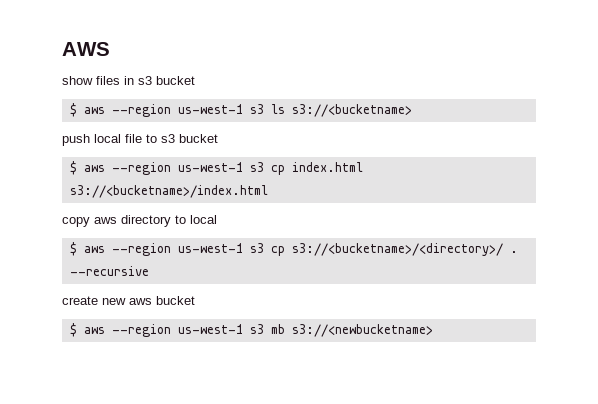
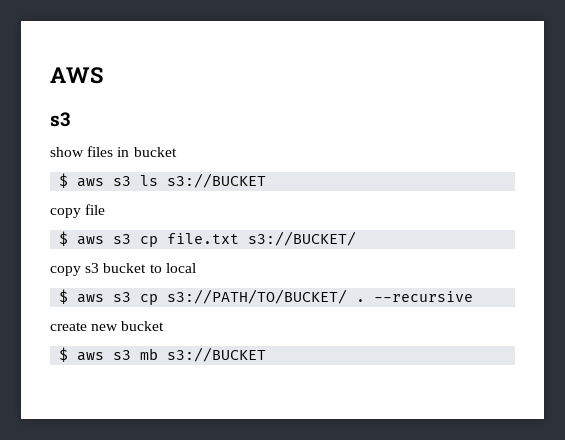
(110, 49) none -> [50,112,70,127] // s3
[138,76,195,85] [69,103,412,117] [62,134,218,146] [69,161,363,175] [69,185,268,198] [62,215,171,227] s3 bucket // $ aws --region us-west-1 s3 ls s3://<bucketname> // push local file to s3 bucket // $ aws --region us-west-1 s3 cp index.html s3://<bucketname>/index.html // copy aws directory -> [133,147,177,157] [59,173,267,188] [50,204,106,218] [59,231,357,247] [50,263,147,276] bucket // $ aws s3 ls s3://BUCKET // copy file // $ aws s3 cp file.txt s3://BUCKET/ // copy s3 bucket
[111,243,503,256] --region us-west-1 s3 cp s3://<bucketname>/<directory>/ -> [113,289,348,305] s3 cp s3://PATH/TO/BUCKET/
[129,296,195,305] [69,323,243,337] aws bucket // $ aws --region us-west-1 -> [121,321,165,331] [59,347,105,362] bucket // $ aws
[291,324,433,337] s3://<newbucketname> -> [167,347,267,362] s3://BUCKET

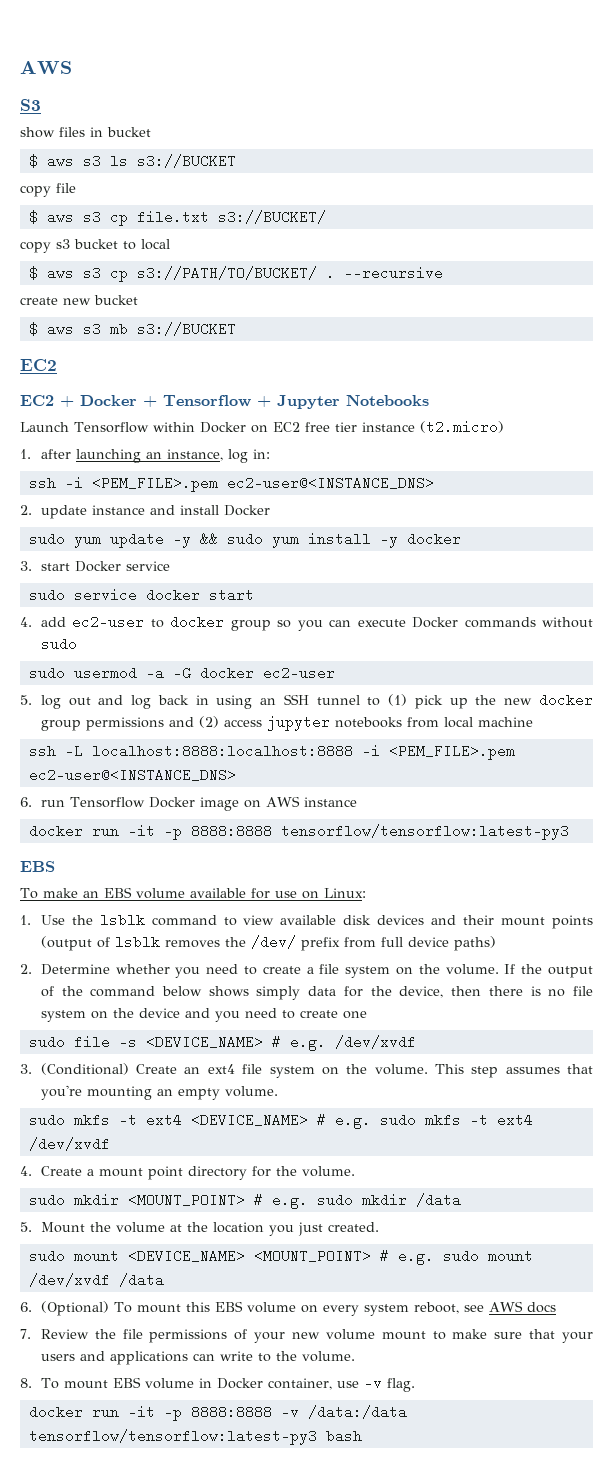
[50,112,70,127] s3 -> [20,99,41,111] S3
(267, 354) none -> [20,359,57,371] [20,395,429,409] [20,420,504,434] [20,449,270,463] [28,476,434,492] [20,505,270,519] [28,532,461,548] [20,561,170,572] [28,588,254,602] [20,615,593,631] [40,637,77,651] [28,666,335,680] [20,693,594,709] [40,715,533,731] [28,744,515,760] [28,768,236,782] [20,796,357,811] [28,824,569,840] [20,861,55,872] [20,887,366,899] [20,913,593,929] [40,935,496,951] [20,964,593,978] [40,986,594,1000] [40,1008,367,1022] [28,1035,416,1051] [20,1063,594,1078] [40,1085,278,1100] [28,1113,533,1129] [28,1137,110,1151] [20,1166,355,1180] [28,1193,461,1209] [20,1222,379,1236] [28,1249,533,1265] [28,1273,164,1287] [20,1301,556,1316] [20,1329,594,1343] [40,1351,355,1365] [20,1376,415,1392] [28,1405,407,1421] [28,1429,362,1445] // EC2 // EC2 + Docker + Tensorflow + Jupyter Notebooks // Launch Tensorflow within Docker on EC2 free tier instance (t2.micro) // 1. after launching an instance, log in: // ssh -i <PEM_FILE>.pem ec2-user@<INSTANCE_DNS> // 2. update instance and install Docker // sudo yum update -y && sudo yum install -y docker // 3. start Docker service // sudo service docker start // 4. add ec2-user to docker group so you can execute Docker commands without sudo // sudo usermod -a -G docker ec2-user // 5. log out and log back in using an SSH tunnel to (1) pick up the new docker group permissions and (2) access jupyter notebooks from local machine // ssh –L localhost:8888:localhost:8888 –i <PEM_FILE>.pem ec2-user@<INSTANCE_DNS> // 6. run Tensorflow Docker image on AWS instance // docker run -it -p 8888:8888 tensorflow/tensorflow:latest-py3 // EBS // To make an EBS volume available for use on Linux: // 1. Use the lsblk command to view available disk devices and their mount points (output of lsblk removes the /dev/ prefix from full device paths) // 2. Determine whether you need to create a file system on the volume. If the output of the command below shows simply data for the device, then there is no file system on the device and you need to create one // sudo file -s <DEVICE_NAME> # e.g. /dev/xvdf // 3. (Conditional) Create an ext4 file system on the volume. This step assumes that you're mounting an empty volume. // sudo mkfs -t ext4 <DEVICE_NAME> # e.g. sudo mkfs -t ext4 /dev/xvdf // 4. Create a mount point directory for the volume. // sudo mkdir <MOUNT_POINT> # e.g. sudo mkdir /data // 5. Mount the volume at the location you just created. // sudo mount <DEVICE_NAME> <MOUNT_POINT> # e.g. sudo mount /dev/xvdf /data // 6. (Optional) To mount this EBS volume on every system reboot, see AWS docs // 7. Review the file permissions of your new volume mount to make sure that your users and applications can write to the volume. // 8. To mount EBS volume in Docker container, use -v flag. // docker run -it -p 8888:8888 -v /data:/data tensorflow/tensorflow:latest-py3 bash

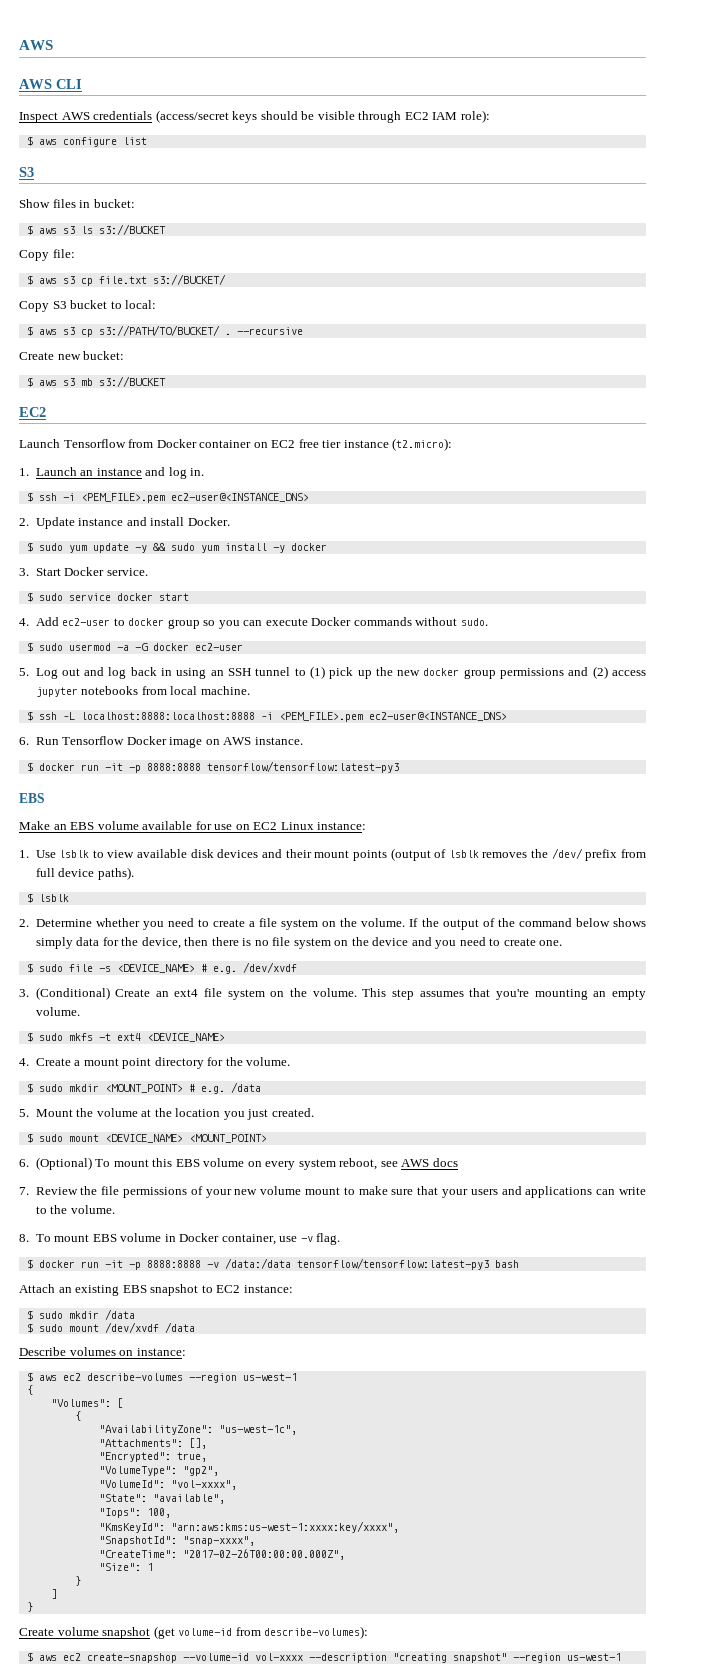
[20,61,72,74] AWS -> [19,40,53,50] [19,79,82,89] [19,110,490,123] [26,136,147,147] AWS // AWS CLI // Inspect AWS credentials (access/secret keys should be visible through EC2 IAM role): // $ aws configure list
[20,127,55,138] show -> [19,199,50,208] Show
[107,127,151,137] bucket -> [93,199,135,208] bucket:
[20,183,76,197] copy file -> [19,249,75,261] Copy file:
[20,239,70,253] copy s3 -> [19,301,67,312] Copy S3
[141,239,170,250] local -> [125,300,157,309] local:
[20,295,138,305] create new bucket -> [19,351,125,360] Create new bucket:
[20,395,429,409] // EC2 + Docker + Tensorflow + Jupyter Notebooks -> (46, 412) none
[152,422,246,433] within Docker -> [128,439,252,448] from Docker container
[419,420,504,434] [20,449,270,463] (t2.micro) // 1. after launching an instance, log in: // -> [392,438,453,451] [19,467,205,479] [26,492,33,502] (t2.micro): // 1. Launch an instance and log in. // $
[40,505,87,519] update -> [35,517,75,529] Update
[223,505,270,516] Docker // -> [187,517,230,526] [26,542,33,552] Docker. // $
[40,561,170,572] start Docker service // -> [35,567,148,576] [26,592,33,602] Start Docker service. // $
[40,617,66,627] add -> [35,617,59,626] Add
[40,637,77,651] sudo // -> [460,618,488,626] [26,642,33,652] sudo. // $
[40,695,61,709] log -> [35,668,58,679] Log
[477,717,533,727] machine // -> [200,686,250,695] [26,711,33,721] machine. // $
[40,800,65,807] run -> [35,737,59,745] Run
[303,797,357,807] instance // -> [254,737,303,745] [26,762,33,772] instance. // $
[20,888,78,899] To make -> [19,821,50,830] Make
[323,888,366,898] Linux: -> [253,822,367,830] EC2 Linux instance:
[71,913,217,927] the lsblk command -> [59,850,90,858] lsblk
[453,936,496,951] paths) -> [97,867,134,880] [26,893,69,903] paths). // $ lsblk
[342,1011,367,1019] one // -> [539,940,563,946] [26,963,33,973] one. // $
(278, 1091) none -> [26,1032,33,1042] $
[316,1113,533,1129] [28,1137,110,1151] # e.g. sudo mkfs -t ext4 /dev/xvdf -> (225, 1037) none
(355, 1171) none -> [26,1083,33,1093] $
[316,1193,407,1207] sudo mkdir -> (225, 1090) none
(379, 1227) none -> [26,1133,33,1143] $
[379,1249,533,1265] [28,1273,164,1287] # e.g. sudo mount /dev/xvdf /data -> (267, 1138) none
(415, 1385) none -> [26,1259,33,1269] $
(362, 1436) none -> [19,1284,293,1296] [26,1309,135,1320] [26,1322,195,1333] [19,1347,186,1356] [26,1372,297,1383] [26,1385,33,1395] [50,1398,123,1408] [74,1411,81,1421] [98,1425,297,1435] [98,1438,207,1449] [98,1452,207,1462] [98,1466,219,1476] [98,1480,237,1490] [98,1494,225,1504] [98,1508,171,1518] [98,1521,399,1533] [98,1536,255,1546] [98,1549,345,1560] [98,1563,153,1571] [74,1576,81,1586] [50,1589,57,1599] [26,1602,33,1612] [19,1626,369,1639] [26,1652,621,1663] // Attach an existing EBS snapshot to EC2 instance: // $ sudo mkdir /data // $ sudo mount /dev/xvdf /data // Describe volumes on instance: // $ aws ec2 describe-volumes --region us-west-1 // { // "Volumes": [ // { // "AvailabilityZone": "us-west-1c", // "Attachments": [], // "Encrypted": true, // "VolumeType": "gp2", // "VolumeId": "vol-xxxx", // "State": "available", // "Iops": 100, // "KmsKeyId": "arn:aws:kms:us-west-1:xxxx:key/xxxx", // "SnapshotId": "snap-xxxx", // "CreateTime": "2017-02-26T00:00:00.000Z", // "Size": 1 // } // ] // } // Create volume snapshot (get volume-id from describe-volumes): // $ aws ec2 create-snapshop --volume-id vol-xxxx --description "creating snapshot" --region us-west-1

